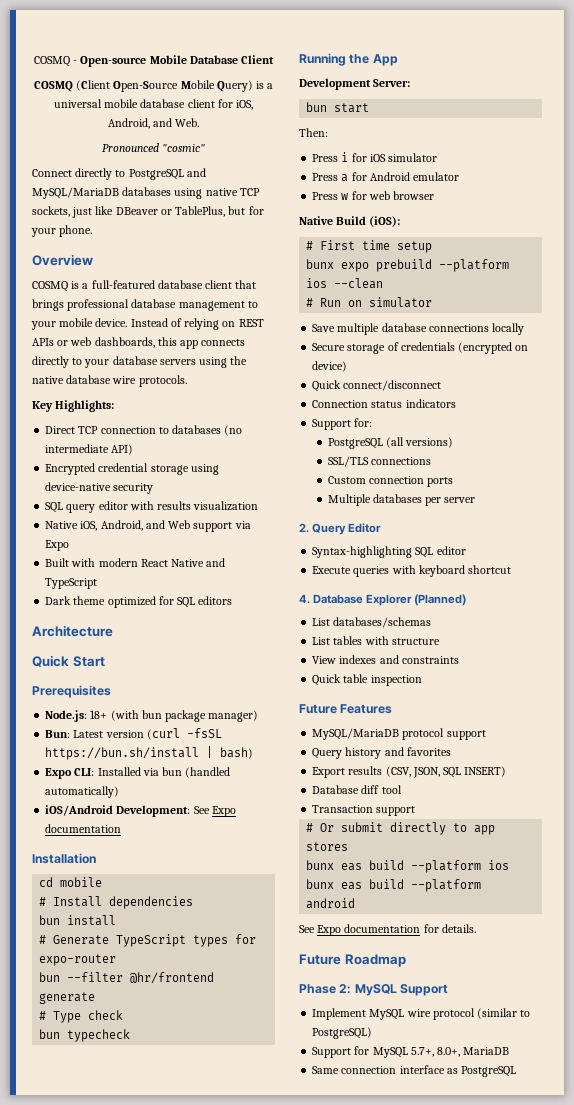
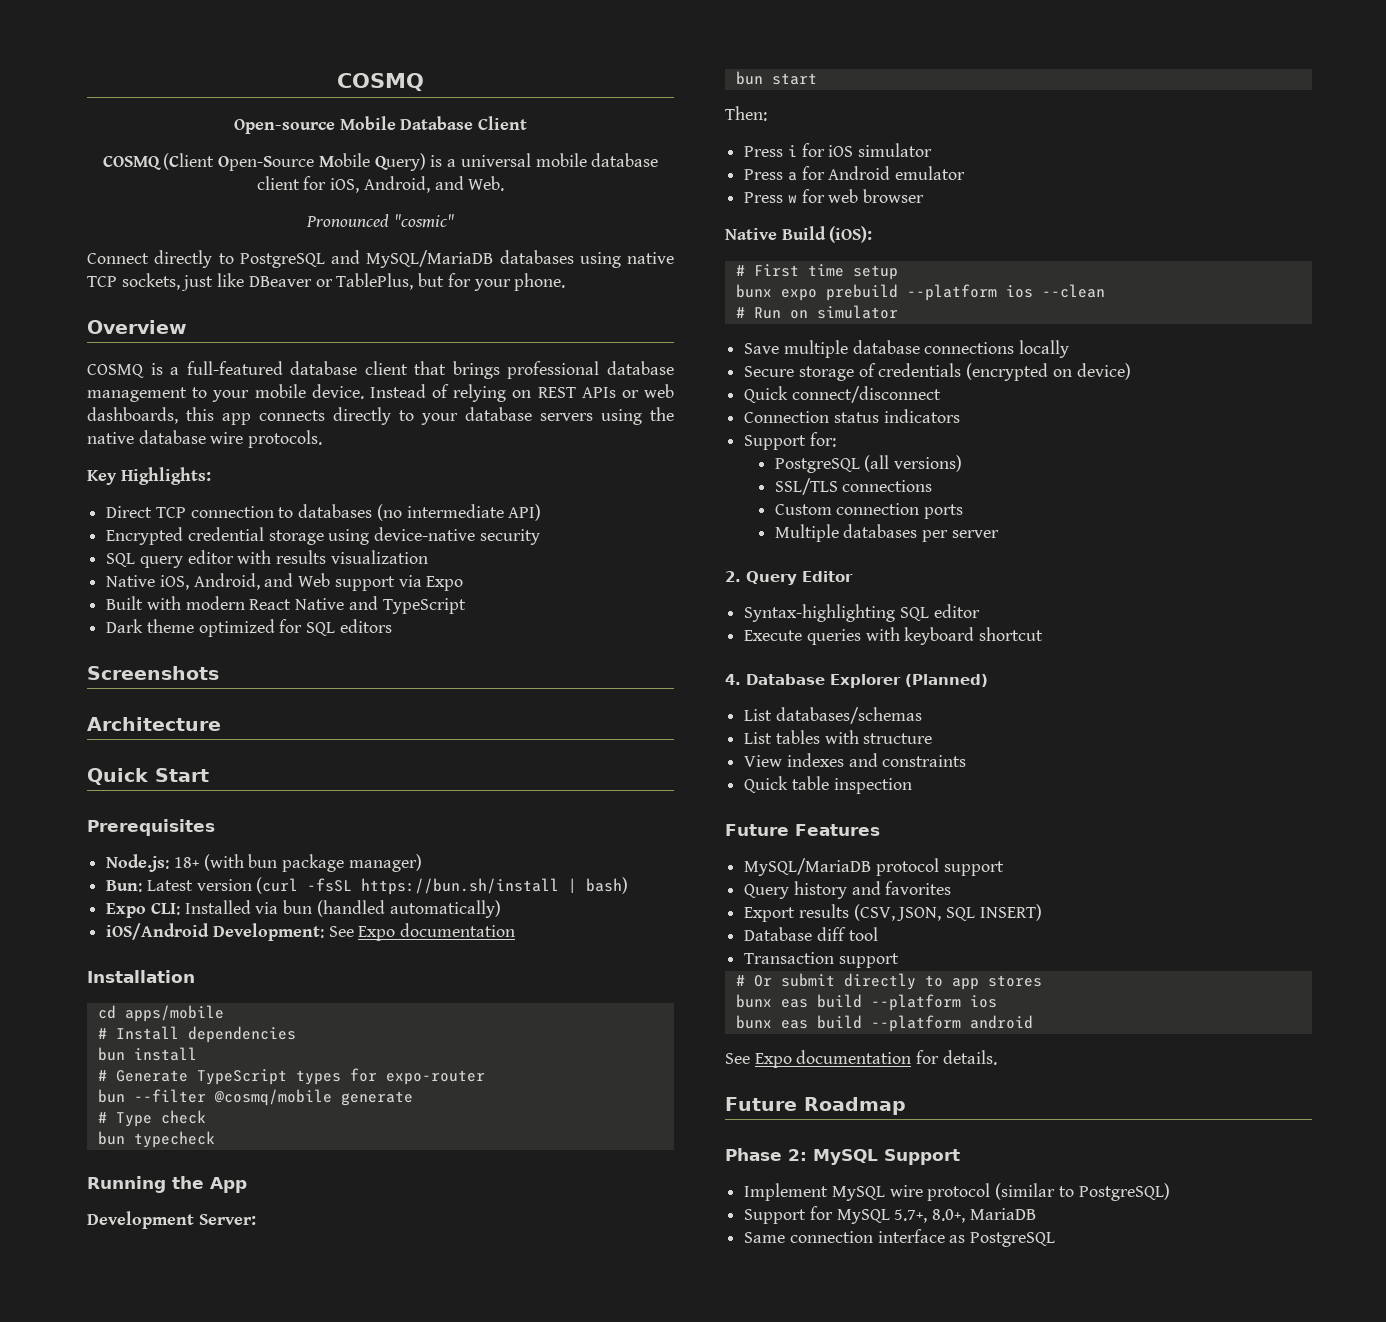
[33,56,78,67] COSMQ - -> [337,73,424,91] COSMQ //
(233, 600) none -> [87,666,219,680] // Screenshots
[60,877,103,887] mobile -> [124,1005,224,1022] apps/mobile
[130,972,215,984] @hr/frontend -> [213,1089,332,1106] @cosmq/mobile

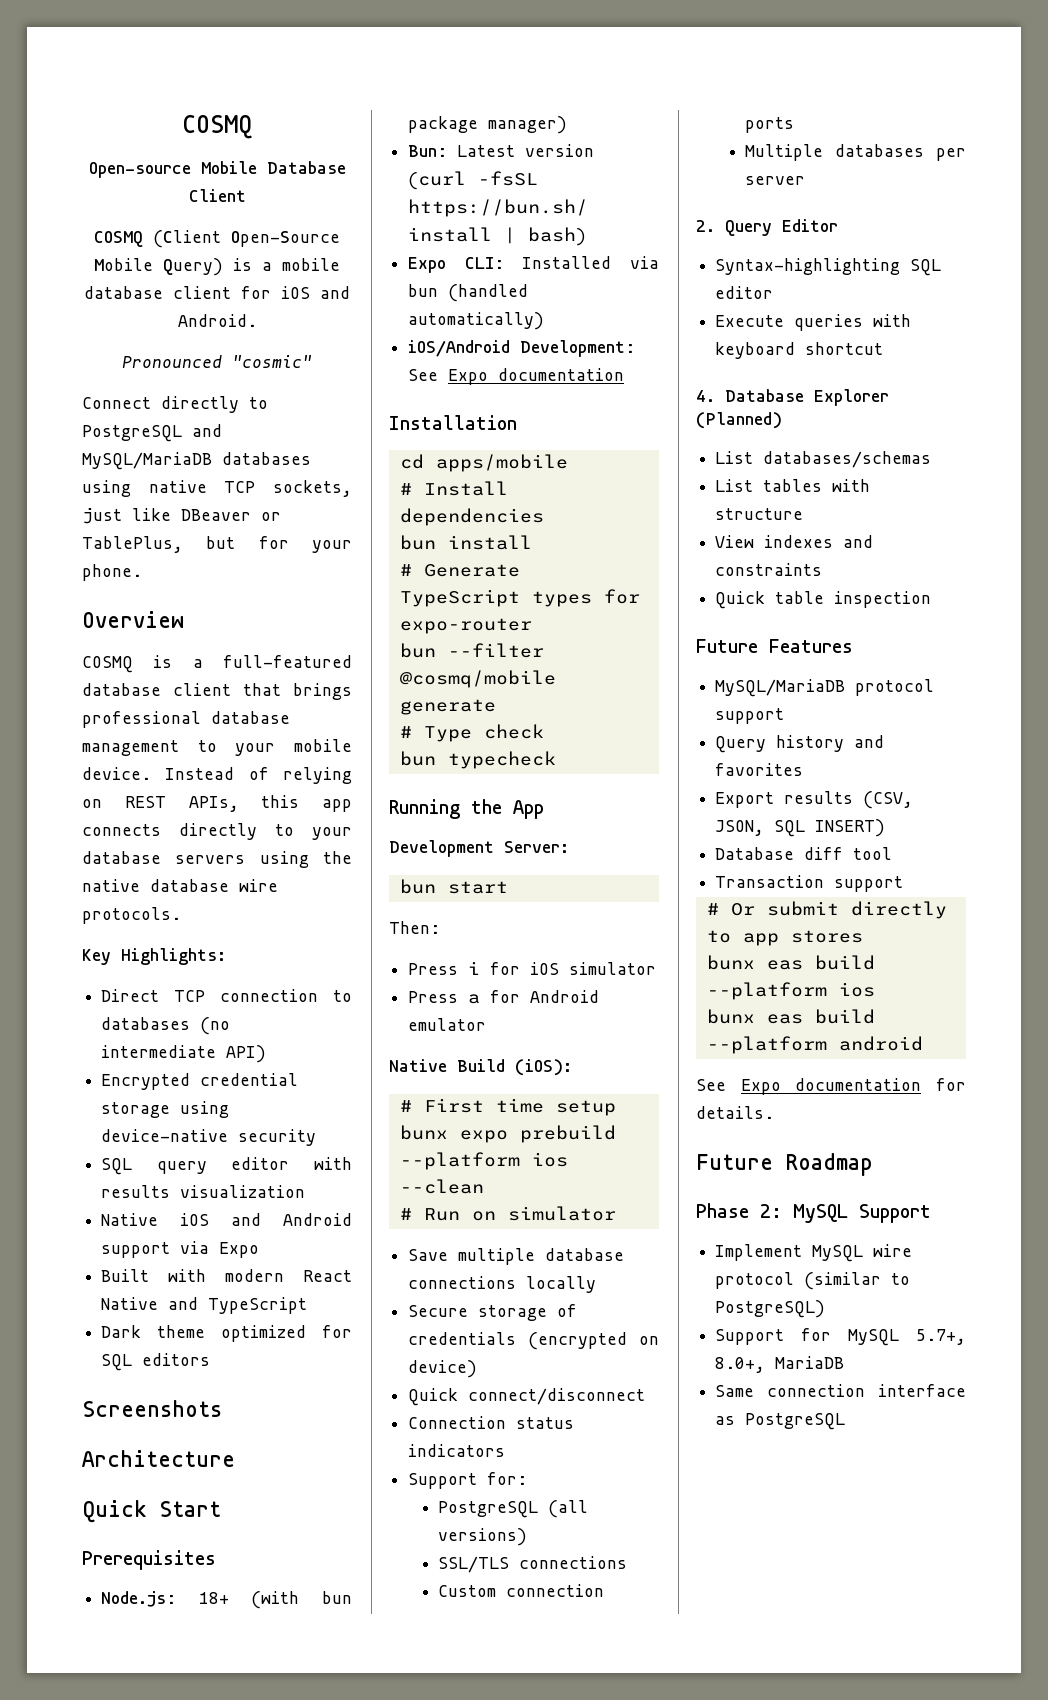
[460,153,531,167] universal -> (272, 266) none
[330,176,505,193] iOS, Android, and Web. -> [281,286,350,299] [177,314,257,327] iOS and Android.
[581,384,674,398] [87,407,178,424] APIs or web dashboards, -> [188,796,239,812] APIs,
[159,573,331,590] iOS, Android, and Web -> [180,1213,352,1226] iOS and Android
[744,189,925,203] // Press w for web browser -> (487, 1024) none

